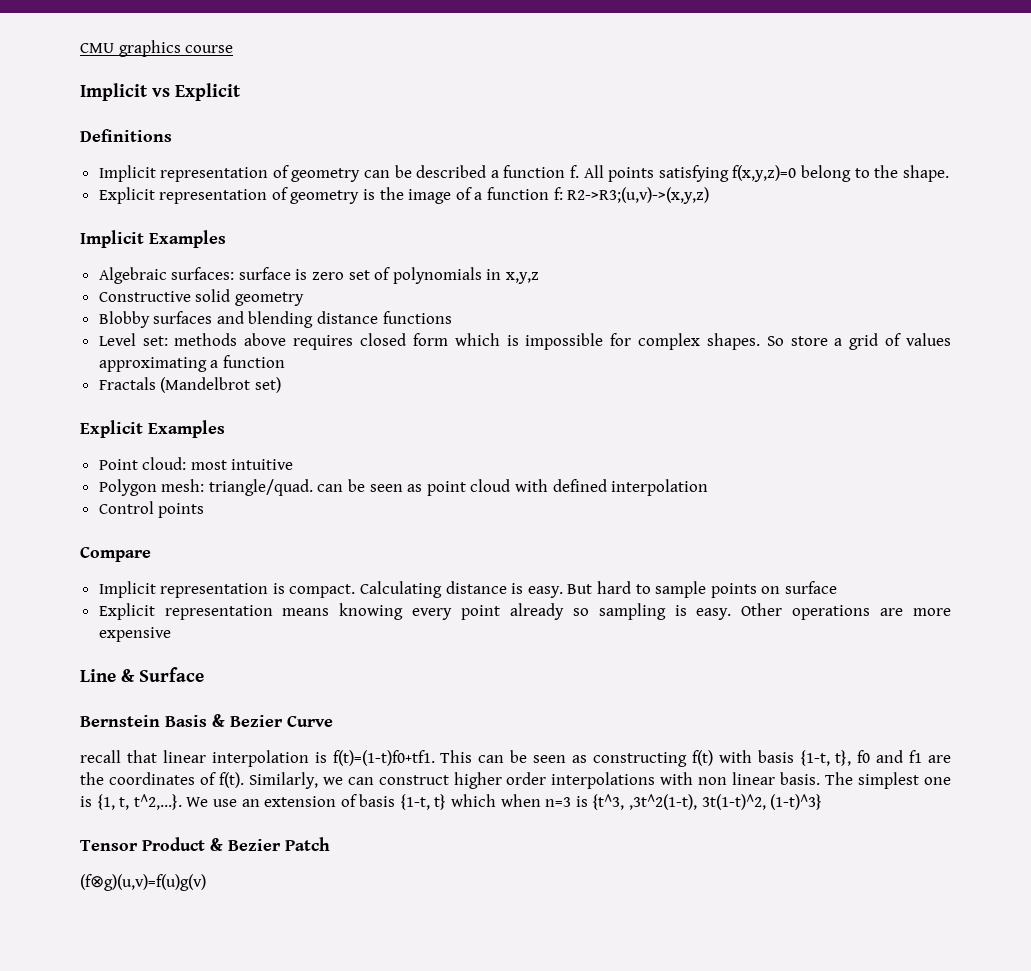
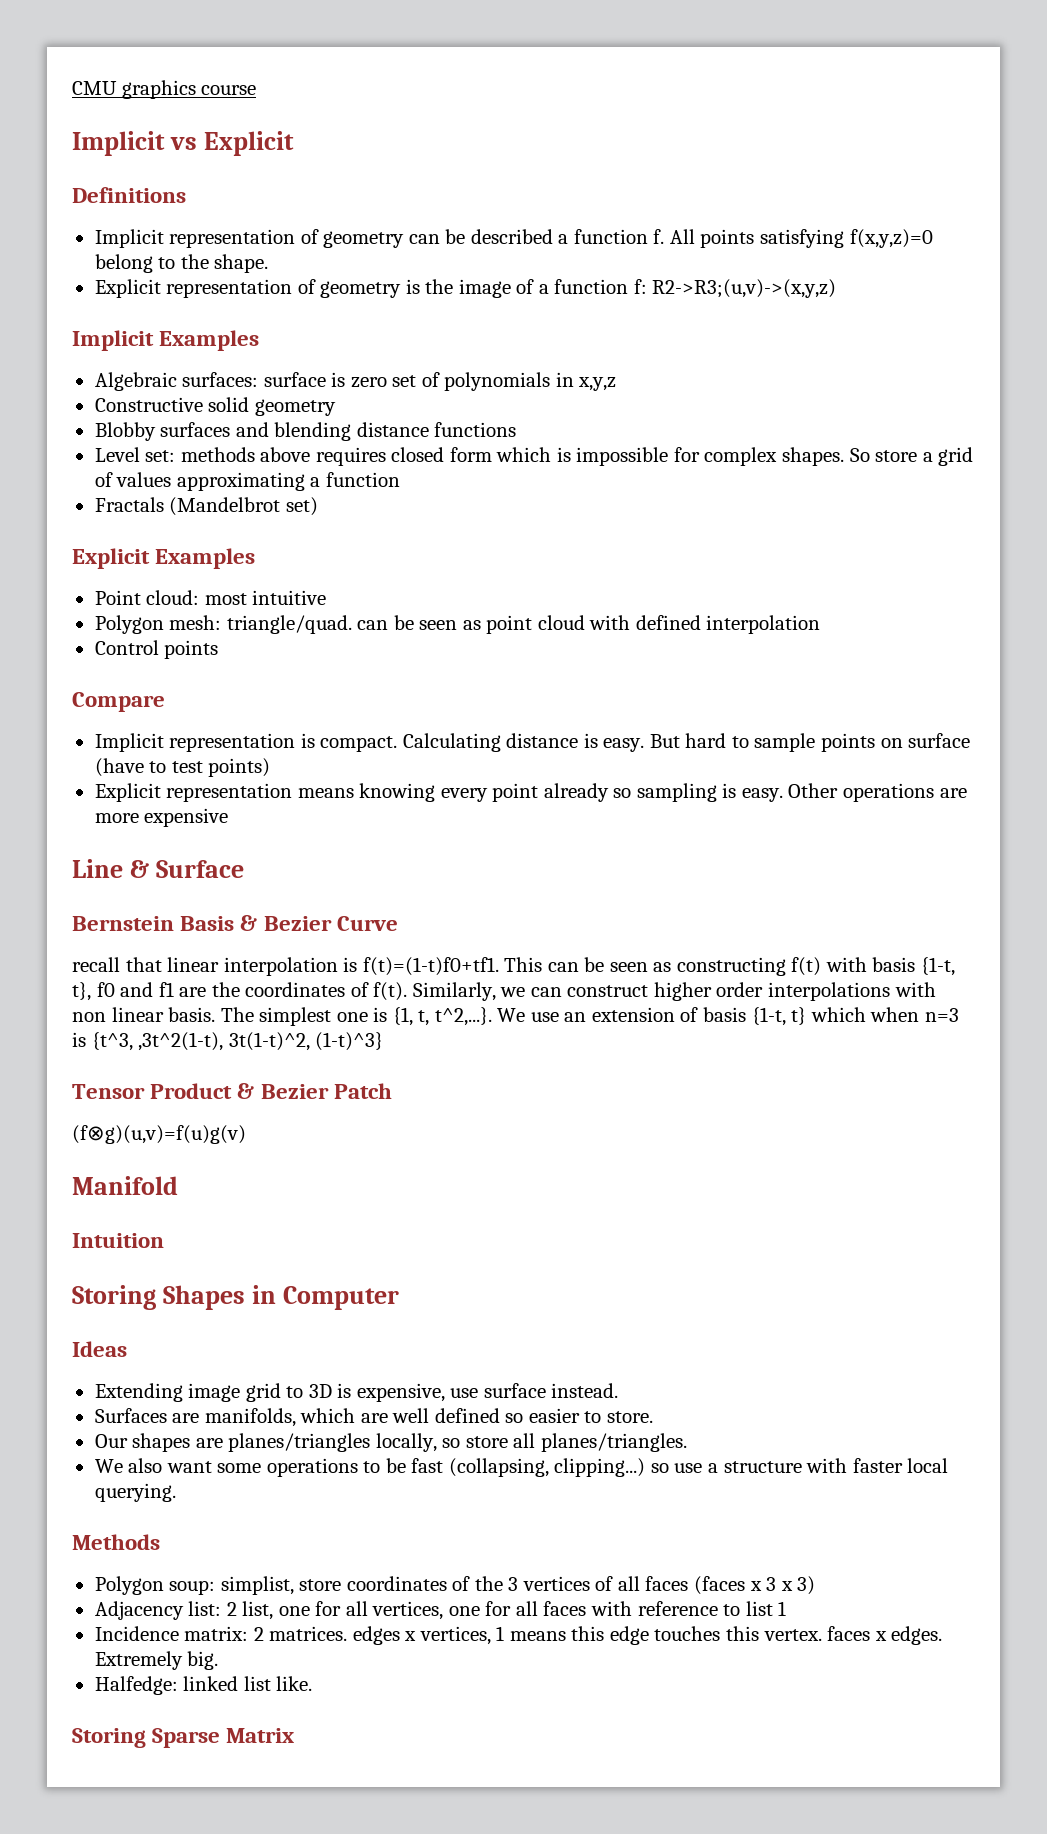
(837, 587) none -> [94,758,271,777] (have to test points)
(206, 882) none -> [72,1176,178,1195] [72,1233,164,1248] [72,1285,399,1310] [72,1341,127,1357] [94,1383,619,1402] [94,1408,653,1427] [94,1433,687,1452] [94,1458,949,1477] [94,1483,176,1502] [72,1534,160,1550] [94,1576,816,1595] [94,1601,787,1620] [94,1626,943,1645] [94,1651,219,1670] [94,1676,313,1695] [72,1728,295,1748] // Manifold // Intuition // Storing Shapes in Computer // Ideas // Extending image grid to 3D is expensive, use surface instead. // Surfaces are manifolds, which are well defined so easier to store. // Our shapes are planes/triangles locally, so store all planes/triangles. // We also want some operations to be fast (collapsing, clipping...) so use a structure with faster local querying. // Methods // Polygon soup: simplist, store coordinates of the 3 vertices of all faces (faces x 3 x 3) // Adjacency list: 2 list, one for all vertices, one for all faces with reference to list 1 // Incidence matrix: 2 matrices. edges x vertices, 1 means this edge touches this vertex. faces x edges. Extremely big. // Halfedge: linked list like. // Storing Sparse Matrix

